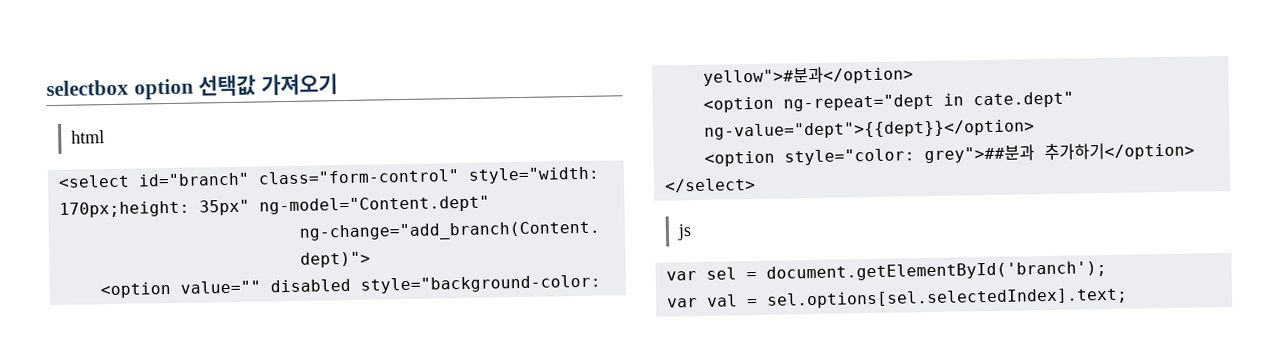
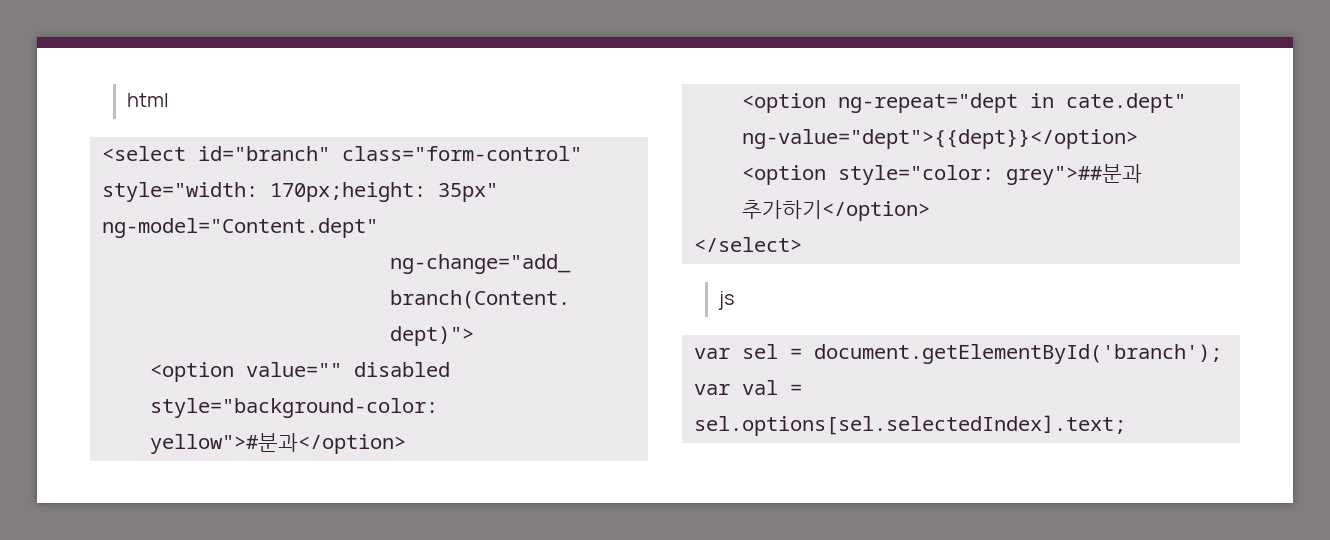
[46,73,339,100] selectbox option 선택값 가져오기 // -> (126, 100) none

